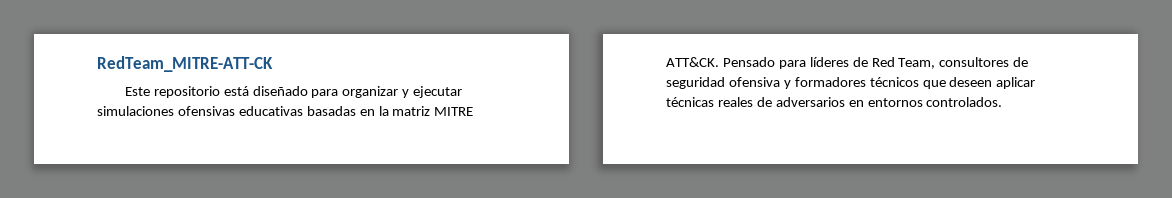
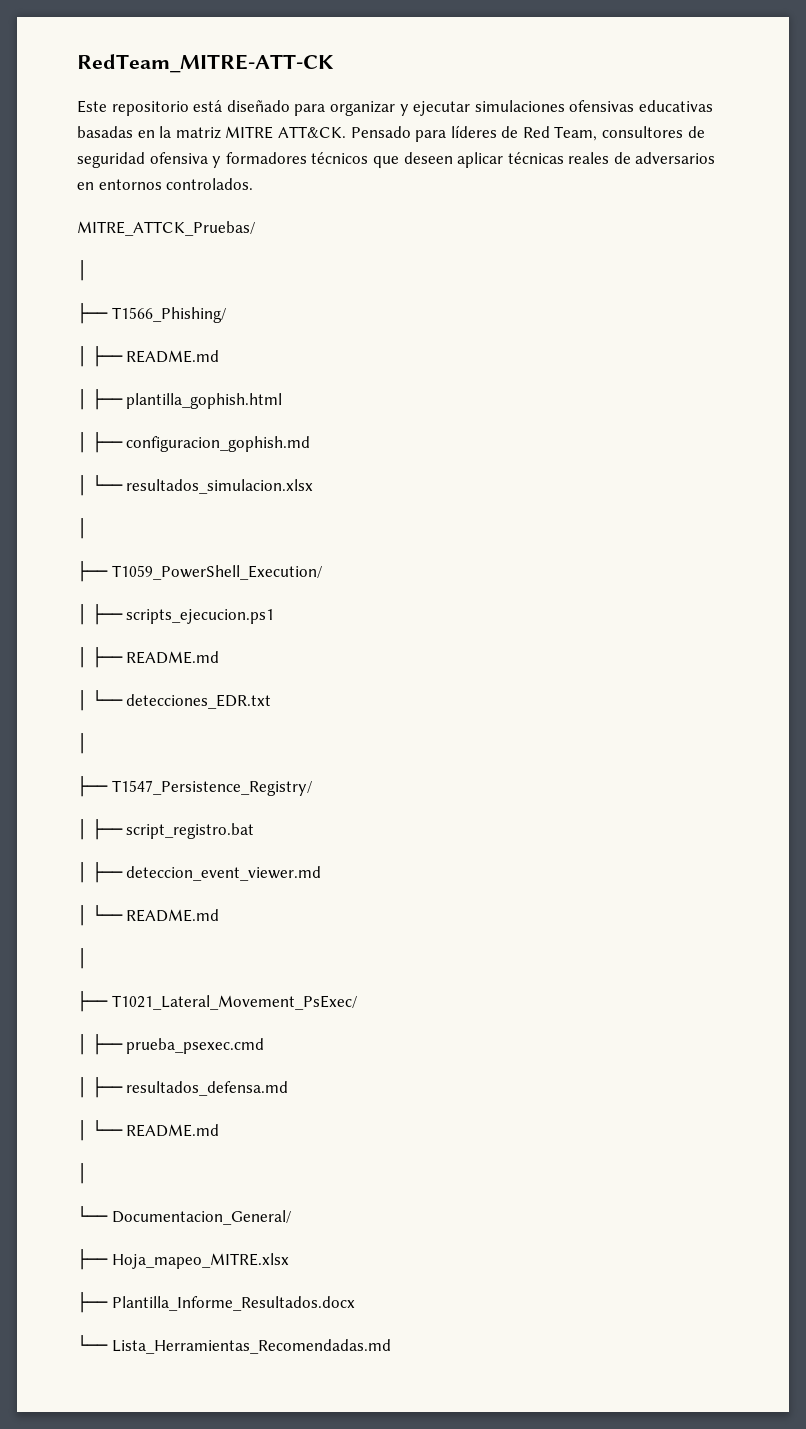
(1003, 102) none -> [77,221,255,236] [77,260,87,281] [77,303,226,324] [77,346,220,367] [77,389,283,410] [77,432,311,453] [77,475,314,496] [77,518,87,539] [77,561,322,582] [77,604,275,625] [77,647,220,668] [77,690,272,711] [77,733,87,754] [77,776,312,797] [77,819,255,840] [77,862,322,883] [77,905,220,926] [77,948,87,969] [77,991,357,1012] [77,1034,265,1055] [77,1077,289,1098] [77,1120,220,1141] [77,1163,87,1184] [77,1206,291,1225] [77,1249,289,1270] [77,1292,355,1313] [77,1335,391,1354] // MITRE_ATTCK_Pruebas/ // │ // ├── T1566_Phishing/ // │ ├── README.md // │ ├── plantilla_gophish.html // │ ├── configuracion_gophish.md // │ └── resultados_simulacion.xlsx // │ // ├── T1059_PowerShell_Execution/ // │ ├── scripts_ejecucion.ps1 // │ ├── README.md // │ └── detecciones_EDR.txt // │ // ├── T1547_Persistence_Registry/ // │ ├── script_registro.bat // │ ├── deteccion_event_viewer.md // │ └── README.md // │ // ├── T1021_Lateral_Movement_PsExec/ // │ ├── prueba_psexec.cmd // │ ├── resultados_defensa.md // │ └── README.md // │ // └── Documentacion_General/ // ├── Hoja_mapeo_MITRE.xlsx // ├── Plantilla_Informe_Resultados.docx // └── Lista_Herramientas_Recomendadas.md

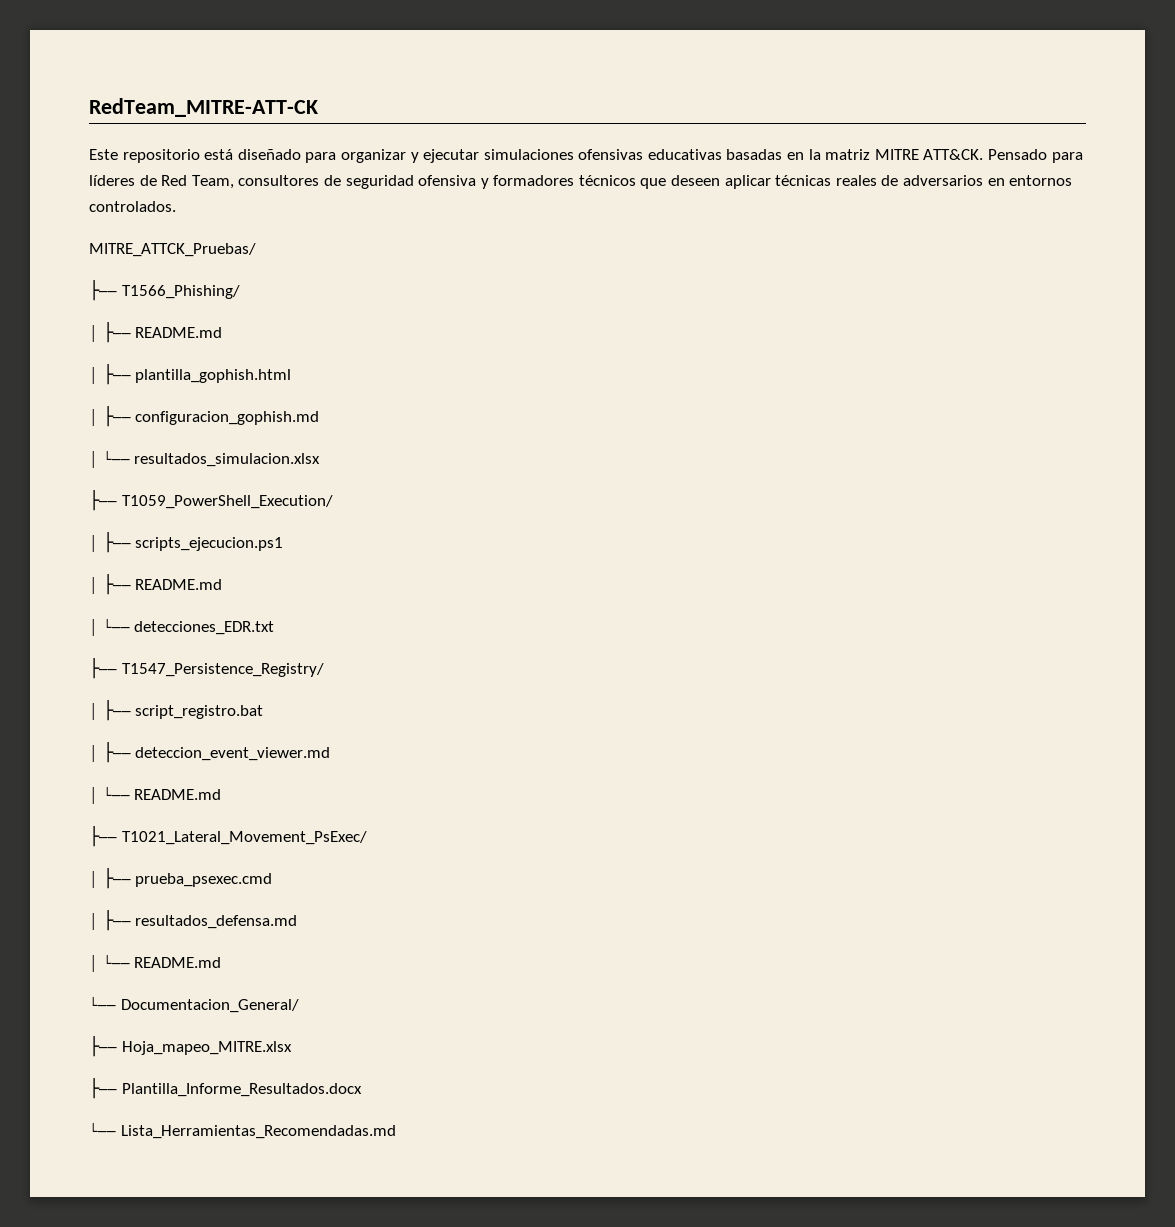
[77,260,87,281] // │ -> (256, 250) none
[77,518,87,539] // │ -> (321, 460) none
[77,733,87,754] // │ -> (275, 628) none
[77,948,87,969] // │ -> (222, 794) none
[77,1163,87,1184] // │ -> (222, 962) none

